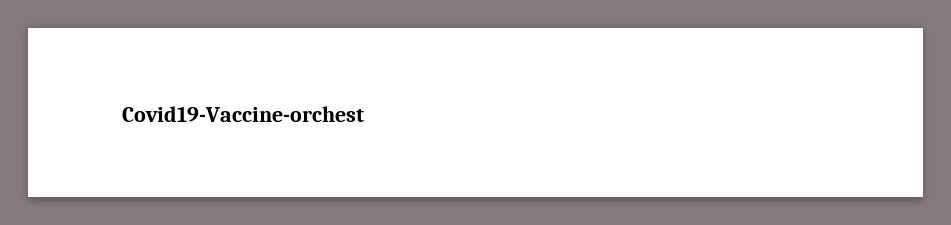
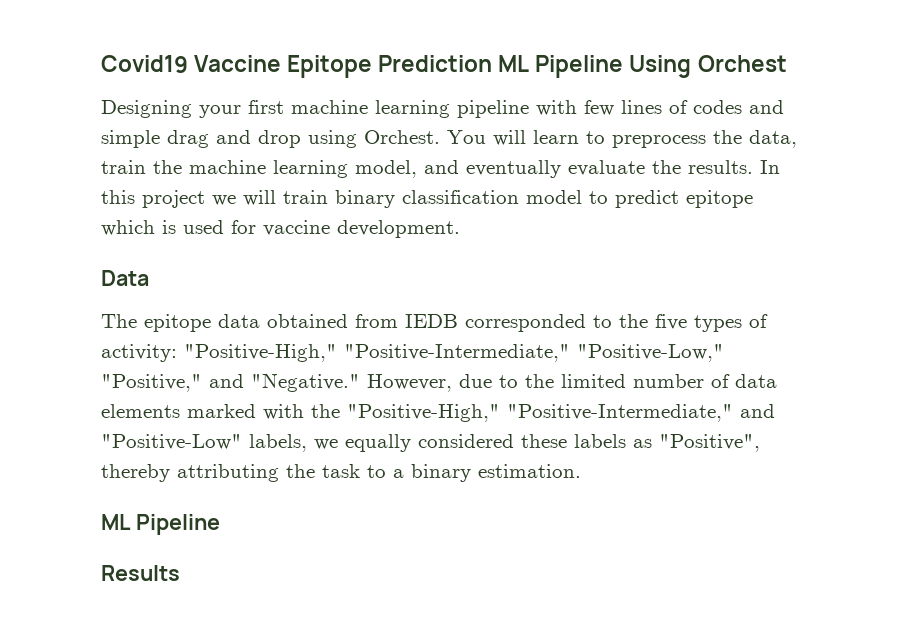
[122,106,364,122] Covid19-Vaccine-orchest -> [101,55,787,78] [101,100,784,118] [101,130,797,148] [101,160,780,178] [101,190,753,208] [101,220,460,238] [101,270,149,286] [101,314,768,332] [101,344,724,362] [101,373,777,392] [101,404,775,422] [101,434,760,452] [101,464,581,482] [101,514,220,535] [101,565,180,581] Covid19 Vaccine Epitope Prediction ML Pipeline Using Orchest // Designing your first machine learning pipeline with few lines of codes and simple drag and drop using Orchest. You will learn to preprocess the data, train the machine learning model, and eventually evaluate the results. In this project we will train binary classification model to predict epitope which is used for vaccine development. // Data // The epitope data obtained from IEDB corresponded to the five types of activity: "Positive-High," "Positive-Intermediate," "Positive-Low," "Positive," and "Negative." However, due to the limited number of data elements marked with the "Positive-High," "Positive-Intermediate," and "Positive-Low" labels, we equally considered these labels as "Positive", thereby attributing the task to a binary estimation. // ML Pipeline // Results

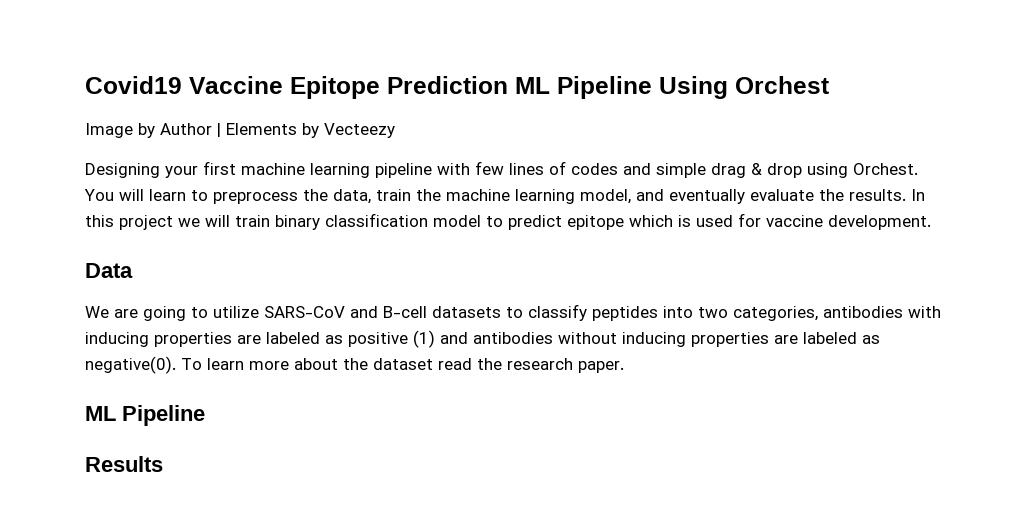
(787, 63) none -> [85,123,395,138] // Image by Author | Elements by Vecteezy
[216,130,251,144] and -> [751,163,762,175] &
[101,314,768,332] [101,344,724,362] [101,373,777,392] [101,404,775,422] [101,434,760,452] [101,464,581,482] The epitope data obtained from IEDB corresponded to the five types of activity: "Positive-High," "Positive-Intermediate," "Positive-Low," "Positive," and "Negative." However, due to the limited number of data elements marked with the "Positive-High," "Positive-Intermediate," and "Positive-Low" labels, we equally considered these labels as "Positive", thereby attributing the task to a binary estimation. -> [85,304,941,321] [85,330,880,348] [85,356,624,374] We are going to utilize SARS-CoV and B-cell datasets to classify peptides into two categories, antibodies with inducing properties are labeled as positive (1) and antibodies without inducing properties are labeled as negative(0). To learn more about the dataset read the research paper.

